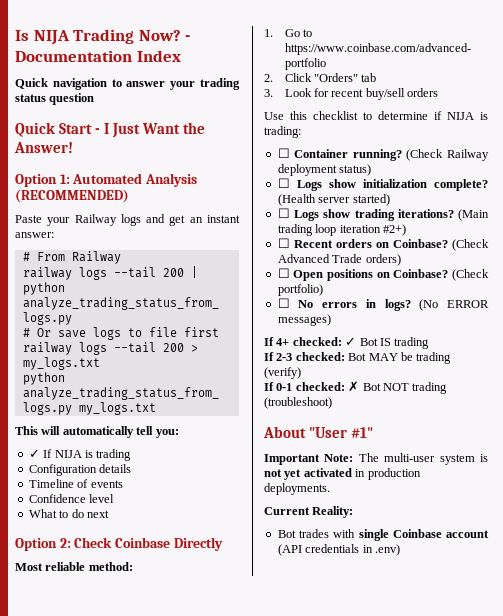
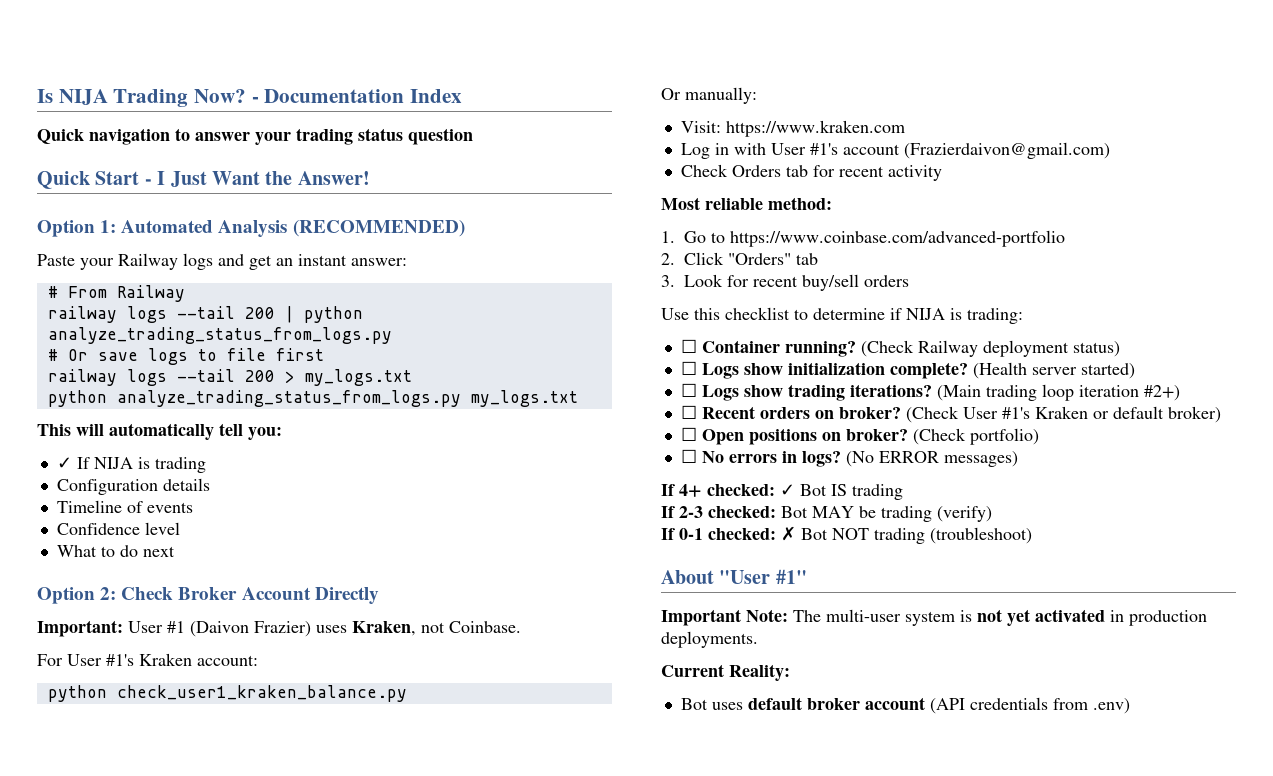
[114,537,170,548] Coinbase -> [178,587,311,600] Broker Account
(223, 544) none -> [37,620,521,637] [37,653,258,666] [47,685,407,702] [661,87,757,104] [680,120,905,137] [680,142,1110,159] [680,164,942,181] // Important: User #1 (Daivon Frazier) uses Kraken, not Coinbase. // For User #1's Kraken account: // python check_user1_kraken_balance.py // Or manually: // Visit: https://www.kraken.com // Log in with User #1's account (Frazierdaivon@gmail.com) // Check Orders tab for recent activity
[392,239,489,251] [277,254,401,266] Coinbase? (Check Advanced Trade orders) -> [838,406,1221,423] broker? (Check User #1's Kraken or default broker)
[393,269,449,278] Coinbase? -> [845,429,908,441] broker?
[299,529,442,541] trades with single Coinbase -> [711,697,860,710] uses default broker
[362,545,373,553] in -> [1052,698,1088,710] from

